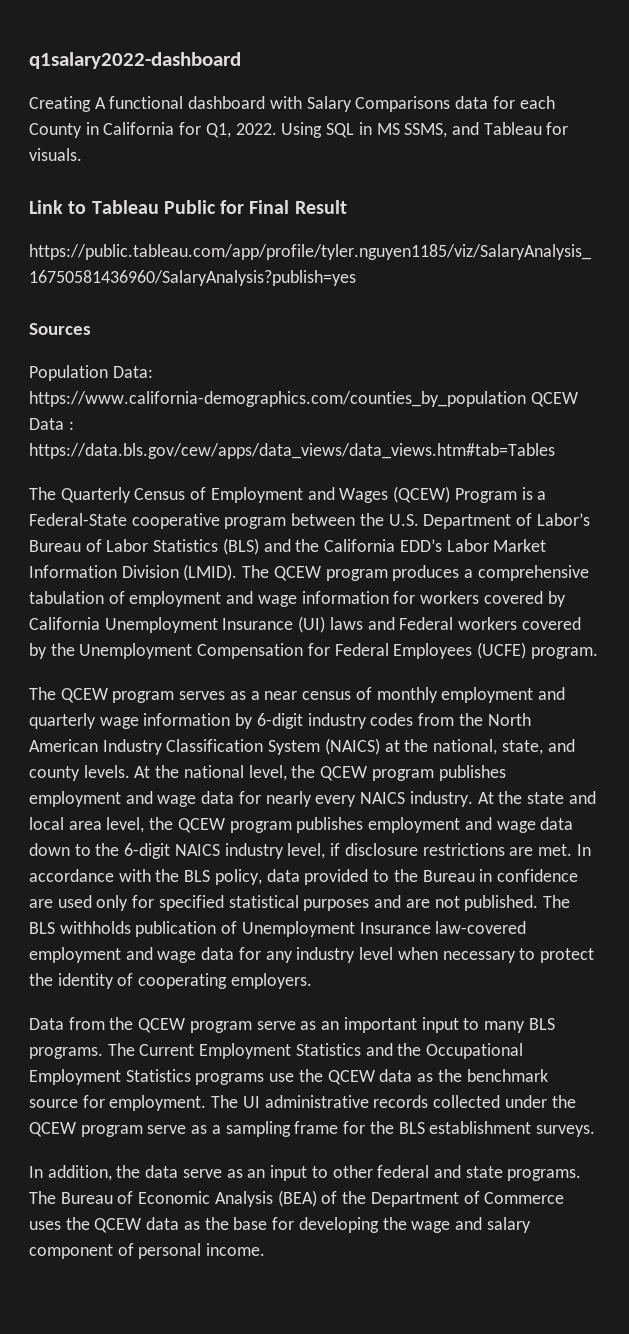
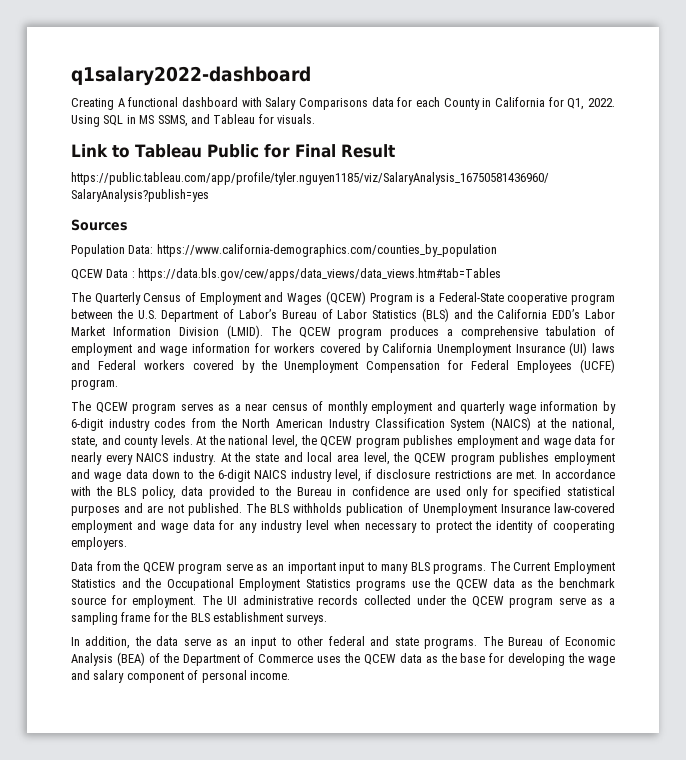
(526, 399) none -> (497, 250) //

